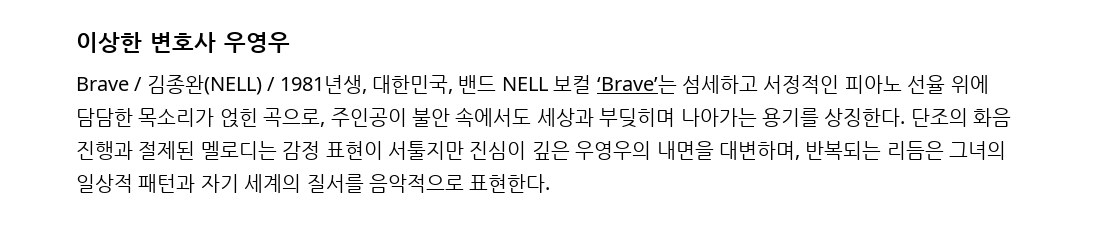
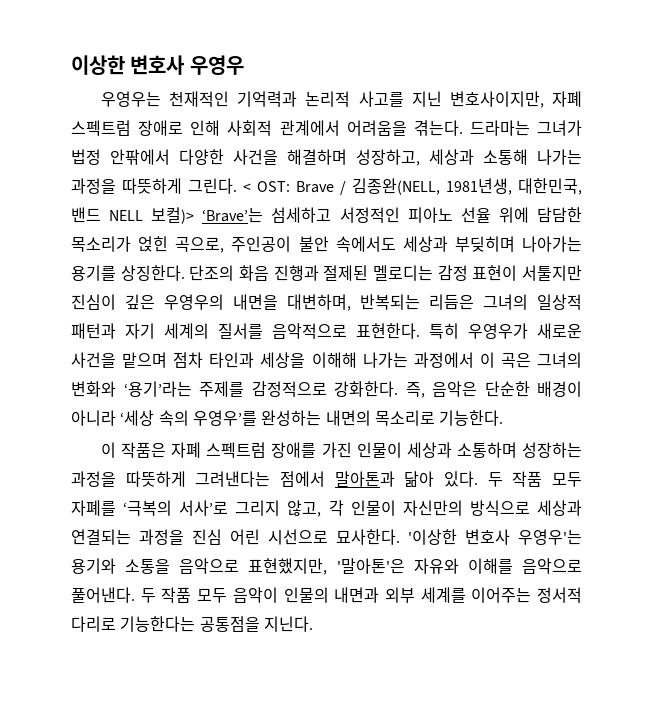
[76,75,276,95] Brave / 김종완(NELL) / -> [101,91,583,108] [71,120,582,136] [71,149,582,166] [71,178,440,195] 우영우는 천재적인 기억력과 논리적 사고를 지닌 변호사이지만, 자폐 스펙트럼 장애로 인해 사회적 관계에서 어려움을 겪는다. 드라마는 그녀가 법정 안팎에서 다양한 사건을 해결하며 성장하고, 세상과 소통해 나가는 과정을 따뜻하게 그린다. < OST: Brave / 김종완(NELL,
[553,75,592,94] 보컬 -> [151,207,195,224] 보컬)>
(551, 183) none -> [429,323,582,339] [71,352,583,368] [71,381,582,398] [71,410,504,426] [101,442,582,458] [71,471,583,487] [71,500,582,517] [71,529,582,545] [71,558,583,575] [71,587,582,603] [71,616,313,632] 특히 우영우가 새로운 사건을 맡으며 점차 타인과 세상을 이해해 나가는 과정에서 이 곡은 그녀의 변화와 ‘용기’라는 주제를 감정적으로 강화한다. 즉, 음악은 단순한 배경이 아니라 ‘세상 속의 우영우’를 완성하는 내면의 목소리로 기능한다. // 이 작품은 자폐 스펙트럼 장애를 가진 인물이 세상과 소통하며 성장하는 과정을 따뜻하게 그려낸다는 점에서 말아톤과 닮아 있다. 두 작품 모두 자폐를 ‘극복의 서사’로 그리지 않고, 각 인물이 자신만의 방식으로 세상과 연결되는 과정을 진심 어린 시선으로 묘사한다. '이상한 변호사 우영우'는 용기와 소통을 음악으로 표현했지만, '말아톤'은 자유와 이해를 음악으로 풀어낸다. 두 작품 모두 음악이 인물의 내면과 외부 세계를 이어주는 정서적 다리로 기능한다는 공통점을 지닌다.

